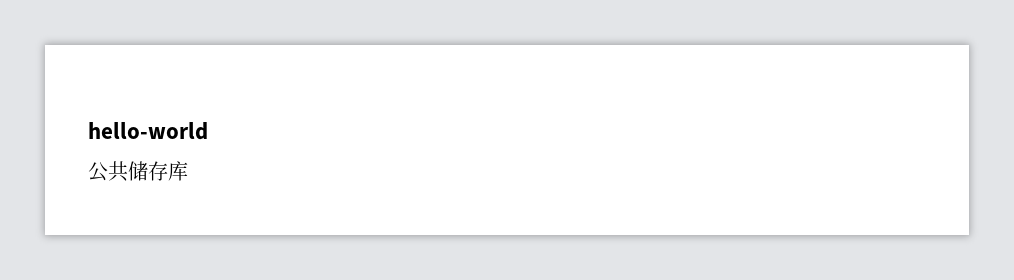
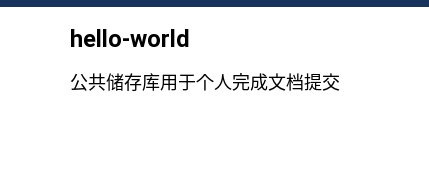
(188, 171) none -> [160,73,340,91] 用于个人完成文档提交

